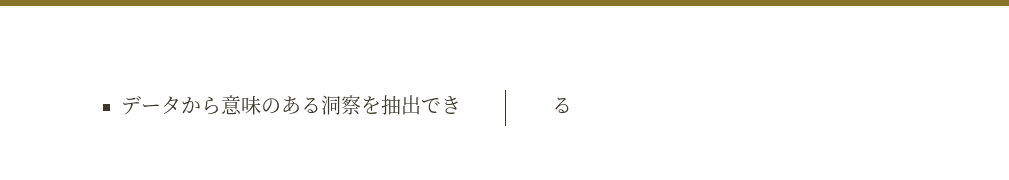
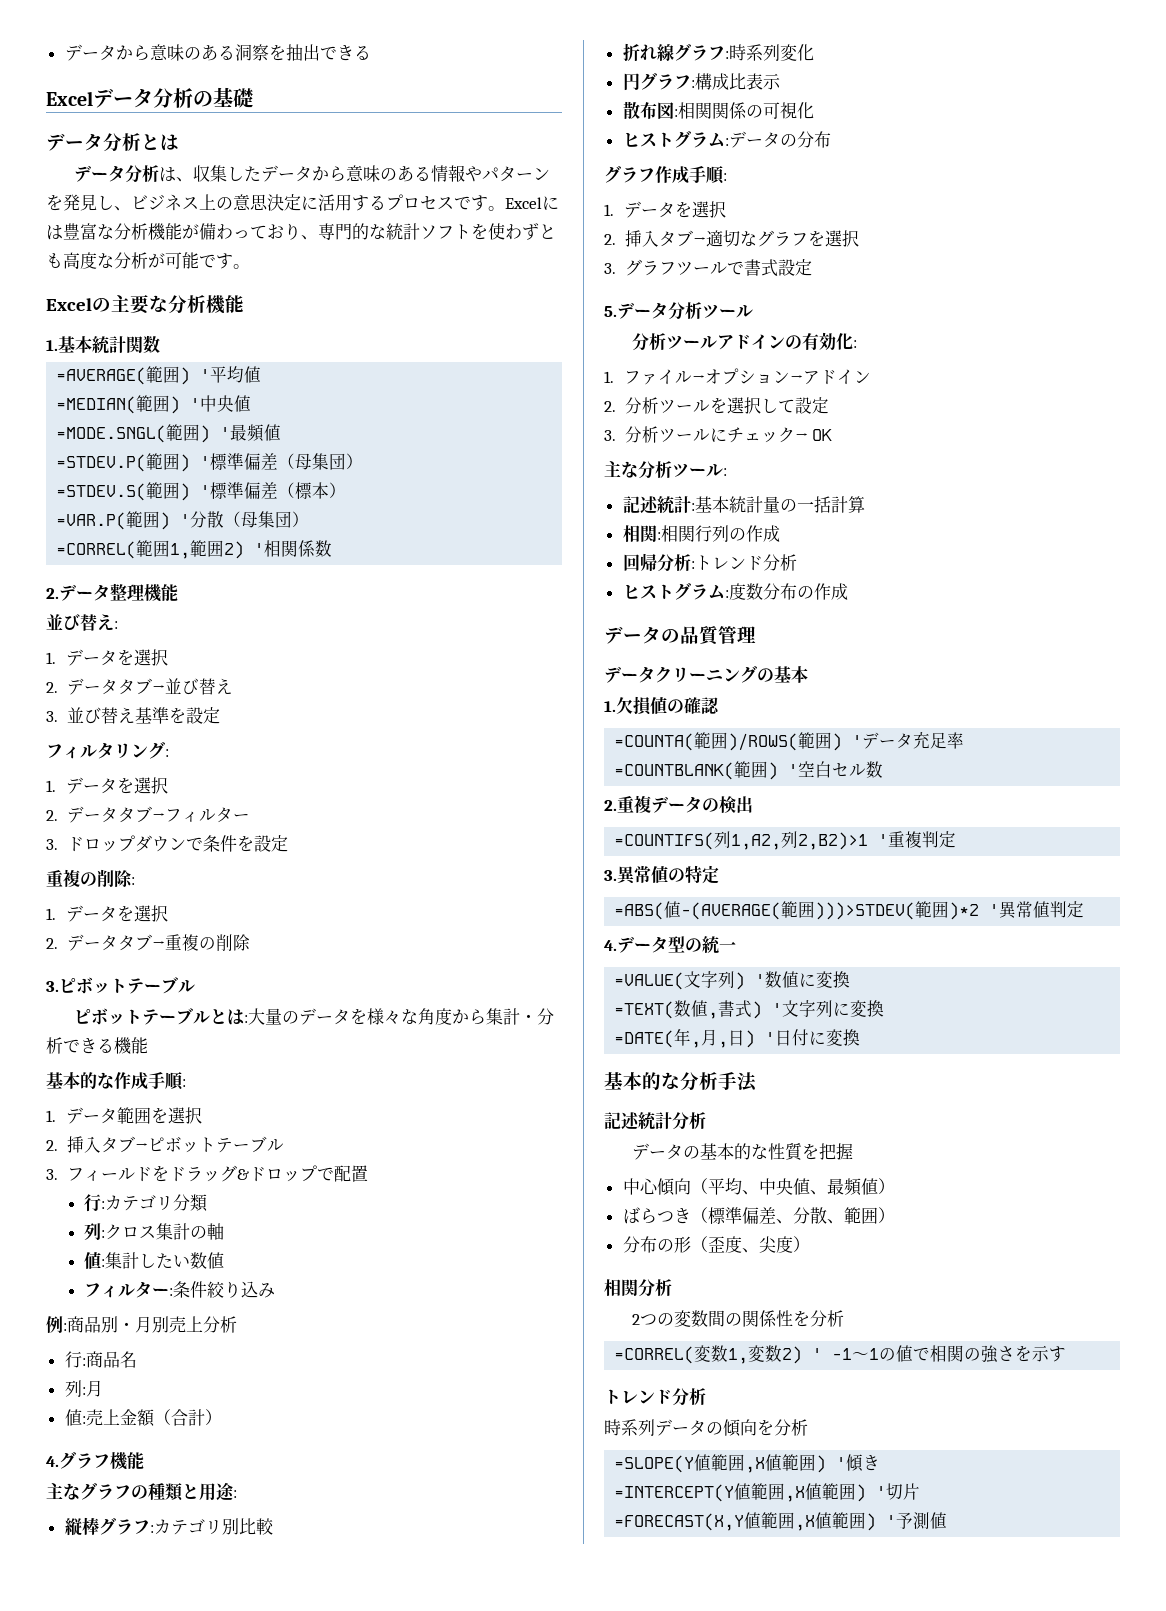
(572, 105) none -> [46,87,253,108] [46,133,179,152] [73,165,550,183] [46,194,559,211] [46,223,556,240] [46,252,250,269] [46,295,244,314] [46,335,160,354] [56,366,262,385] [56,395,252,414] [56,424,282,443] [56,453,364,472] [56,482,347,501] [56,511,310,530] [56,540,333,559] [46,583,178,602] [46,614,118,631] [46,649,168,666] [46,678,233,695] [46,707,220,724] [46,742,169,759] [46,777,168,794] [46,806,250,823] [46,835,288,852] [46,869,135,888] [46,905,168,922] [46,934,250,951] [46,977,195,994] [73,1008,554,1025] [46,1037,148,1054] [46,1072,186,1090] [46,1107,202,1124] [46,1136,284,1153] [46,1165,368,1182] [84,1194,209,1212] [84,1223,225,1241] [84,1252,225,1269] [84,1281,276,1298] [46,1316,237,1333] [64,1351,137,1368] [64,1380,103,1397] [64,1409,222,1427] [46,1452,144,1470] [46,1482,237,1501] [64,1517,274,1536] [622,43,814,61] [622,73,781,91] [622,101,814,119] [622,131,831,148] [604,166,727,184] [604,201,726,218] [604,230,859,247] [604,259,812,277] [604,302,753,320] [631,332,857,351] [604,368,871,385] [604,397,829,414] [604,426,833,443] [604,461,727,479] [622,496,865,514] [622,525,780,542] [622,553,797,572] [622,583,848,600] [604,626,756,646] [604,666,808,683] [604,696,720,715] [614,732,965,751] [614,761,884,780] [604,795,753,813] [614,831,957,850] [604,865,719,885] [614,901,1085,920] [604,936,736,953] [614,971,851,990] [614,1000,885,1019] [614,1028,861,1048] [604,1072,757,1092] [604,1112,706,1130] [631,1143,853,1161] [622,1178,895,1196] [622,1207,895,1224] [622,1236,810,1253] [604,1279,672,1297] [631,1310,844,1327] [614,1345,1067,1364] [604,1388,706,1406] [604,1419,808,1437] [614,1454,881,1473] [614,1483,921,1502] [614,1512,948,1531] // Excelデータ分析の基礎 // データ分析とは // データ分析は、収集したデータから意味のある情報やパターンを発見し、ビジネス上の意思決定に活用するプロセスです。Excelには豊富な分析機能が備わっており、専門的な統計ソフトを使わずとも高度な分析が可能です。 // Excelの主要な分析機能 // 1.基本統計関数 // =AVERAGE(範囲) '平均値 // =MEDIAN(範囲) '中央値 // =MODE.SNGL(範囲) '最頻値 // =STDEV.P(範囲) '標準偏差（母集団） // =STDEV.S(範囲) '標準偏差（標本） // =VAR.P(範囲) '分散（母集団） // =CORREL(範囲1,範囲2) '相関係数 // 2.データ整理機能 // 並び替え: // 1.データを選択 // 2.データタブ→並び替え // 3.並び替え基準を設定 // フィルタリング: // 1.データを選択 // 2.データタブ→フィルター // 3.ドロップダウンで条件を設定 // 重複の削除: // 1.データを選択 // 2.データタブ→重複の削除 // 3.ピボットテーブル // ピボットテーブルとは:大量のデータを様々な角度から集計・分析できる機能 // 基本的な作成手順: // 1.データ範囲を選択 // 2.挿入タブ→ピボットテーブル // 3.フィールドをドラッグ&ドロップで配置 // 行:カテゴリ分類 // 列:クロス集計の軸 // 値:集計したい数値 // フィルター:条件絞り込み // 例:商品別・月別売上分析 // 行:商品名 // 列:月 // 値:売上金額（合計） // 4.グラフ機能 // 主なグラフの種類と用途: // 縦棒グラフ:カテゴリ別比較 // 折れ線グラフ:時系列変化 // 円グラフ:構成比表示 // 散布図:相関関係の可視化 // ヒストグラム:データの分布 // グラフ作成手順: // 1.データを選択 // 2.挿入タブ→適切なグラフを選択 // 3.グラフツールで書式設定 // 5.データ分析ツール // 分析ツールアドインの有効化: // 1.ファイル→オプション→アドイン // 2.分析ツールを選択して設定 // 3.分析ツールにチェック→ OK // 主な分析ツール: // 記述統計:基本統計量の一括計算 // 相関:相関行列の作成 // 回帰分析:トレンド分析 // ヒストグラム:度数分布の作成 // データの品質管理 // データクリーニングの基本 // 1.欠損値の確認 // =COUNTA(範囲)/ROWS(範囲) 'データ充足率 // =COUNTBLANK(範囲) '空白セル数 // 2.重複データの検出 // =COUNTIFS(列1,A2,列2,B2)>1 '重複判定 // 3.異常値の特定 // =ABS(値-(AVERAGE(範囲)))>STDEV(範囲)*2 '異常値判定 // 4.データ型の統一 // =VALUE(文字列) '数値に変換 // =TEXT(数値,書式) '文字列に変換 // =DATE(年,月,日) '日付に変換 // 基本的な分析手法 // 記述統計分析 // データの基本的な性質を把握 // 中心傾向（平均、中央値、最頻値） // ばらつき（標準偏差、分散、範囲） // 分布の形（歪度、尖度） // 相関分析 // 2つの変数間の関係性を分析 // =CORREL(変数1,変数2) ' -1～1の値で相関の強さを示す // トレンド分析 // 時系列データの傾向を分析 // =SLOPE(Y値範囲,X値範囲) '傾き // =INTERCEPT(Y値範囲,X値範囲) '切片 // =FORECAST(X,Y値範囲,X値範囲) '予測値

